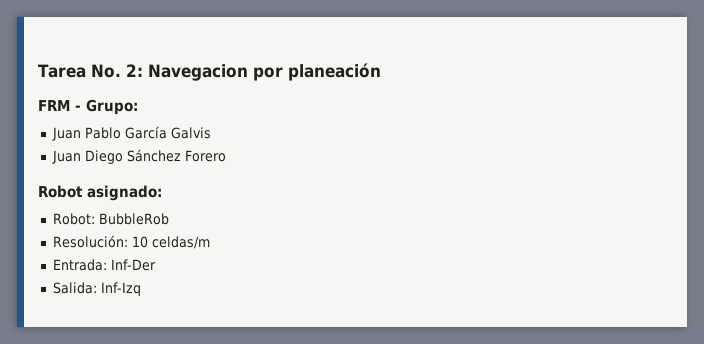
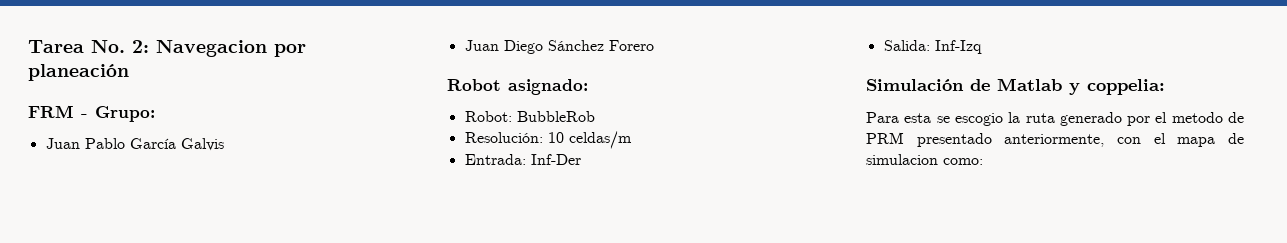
(141, 289) none -> [866,78,1165,95] [866,112,1244,126] [866,132,1244,147] [866,154,983,165] // Simulación de Matlab y coppelia: // Para esta se escogio la ruta generado por el metodo de PRM presentado anteriormente, con el mapa de simulacion como:

